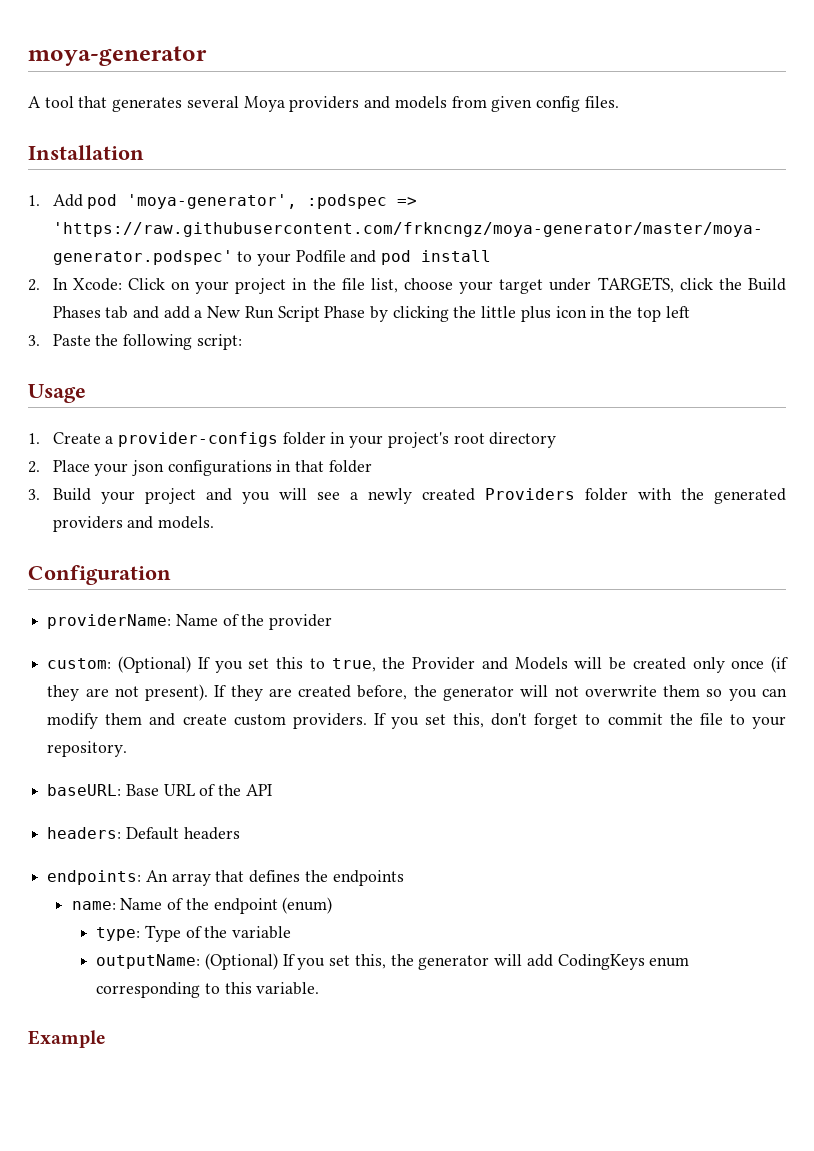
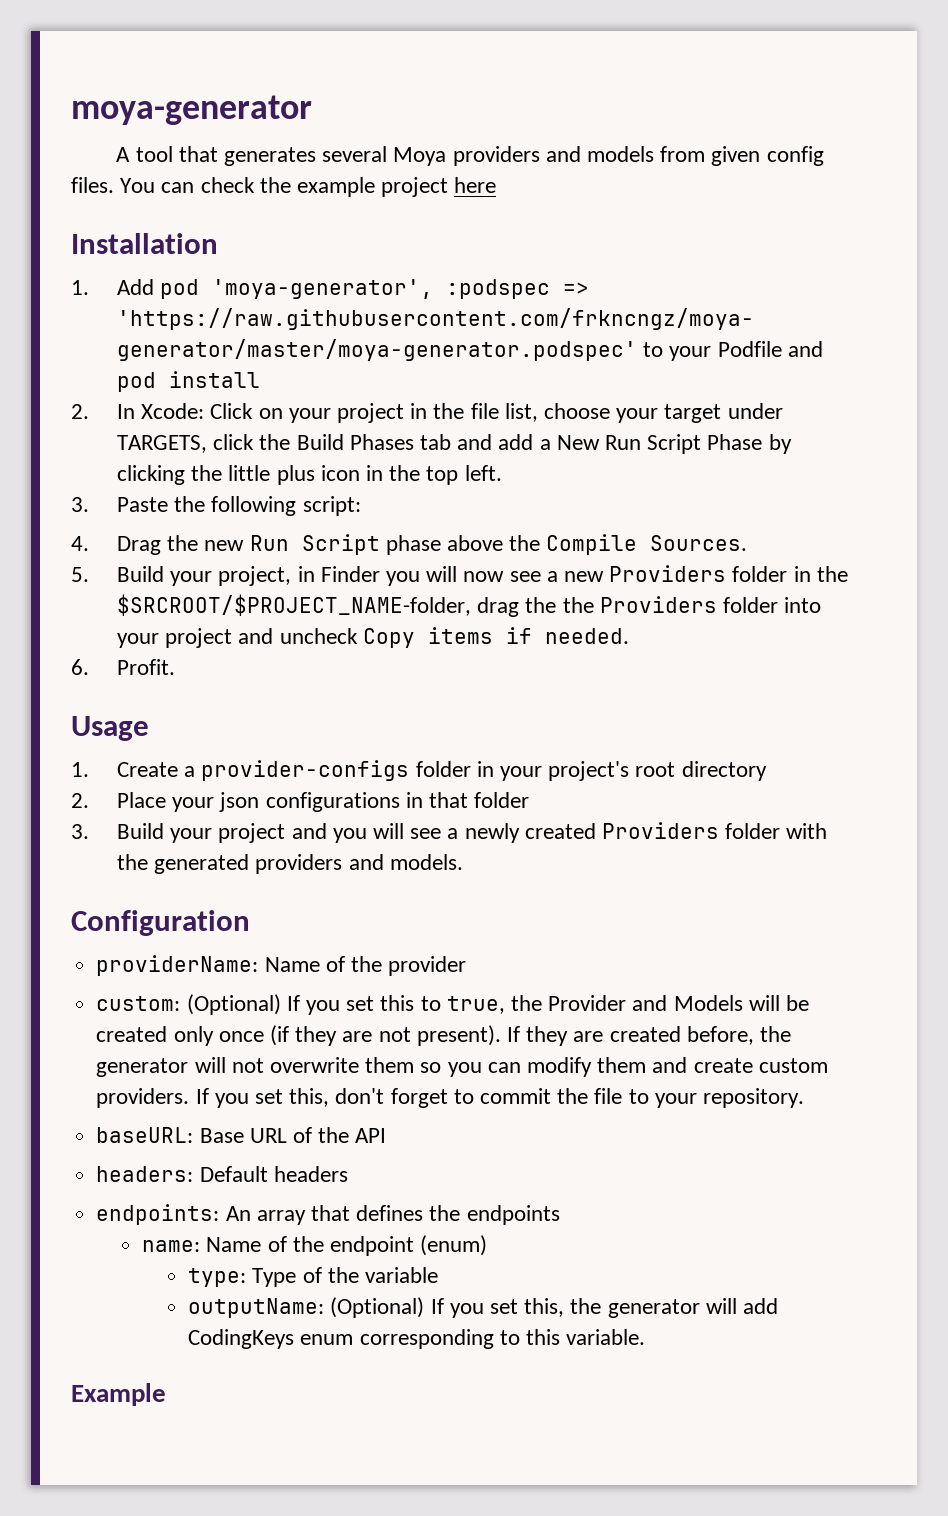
(619, 102) none -> [120,177,497,197] You can check the example project here
[665,306,690,318] left -> [464,465,502,481] left.
(242, 342) none -> [71,534,748,555] [71,565,848,586] [116,594,822,617] [116,627,629,648] [71,659,175,675] // 4. Drag the new Run Script phase above the Compile Sources. // 5. Build your project, in Finder you will now see a new Providers folder in the $SRCROOT/$PROJECT_NAME-folder, drag the the Providers folder into your project and uncheck Copy items if needed. // 6. Profit.

